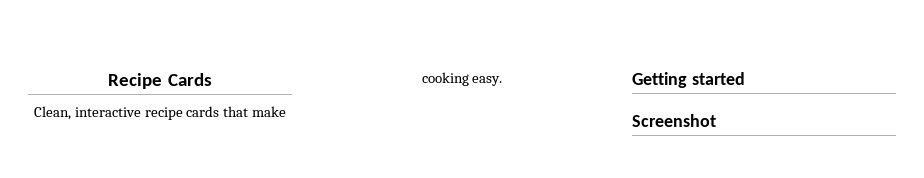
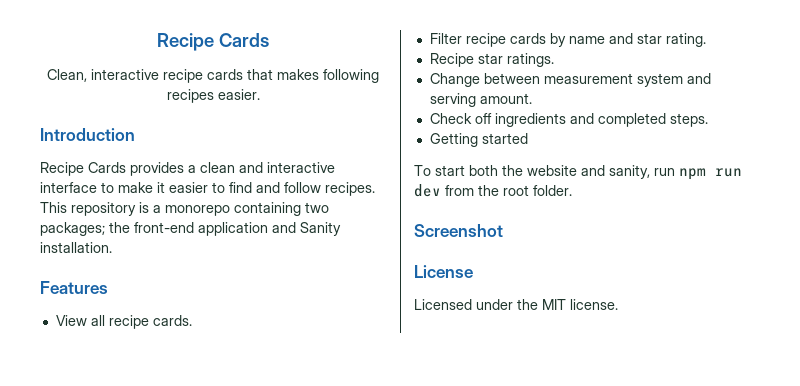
[252,106,287,117] [421,72,503,86] [632,72,745,88] [632,114,716,127] make cooking easy. // Getting started // Screenshot -> [277,69,379,83] [166,89,260,103] [40,128,135,141] [40,162,335,176] [40,182,375,196] [40,202,329,216] [40,222,341,236] [40,242,112,253] [40,281,108,294] [55,315,192,329] [429,33,706,47] [429,53,554,67] [429,73,711,87] [429,93,532,107] [429,113,708,127] [429,133,528,147] [414,165,742,180] [414,184,572,197] [414,224,503,237] [414,265,473,278] [414,299,618,310] makes following recipes easier. // Introduction // Recipe Cards provides a clean and interactive interface to make it easier to find and follow recipes. This repository is a monorepo containing two packages; the front-end application and Sanity installation. // Features // View all recipe cards. // Filter recipe cards by name and star rating. // Recipe star ratings. // Change between measurement system and serving amount. // Check off ingredients and completed steps. // Getting started // To start both the website and sanity, run npm run dev from the root folder. // Screenshot // License // Licensed under the MIT license.

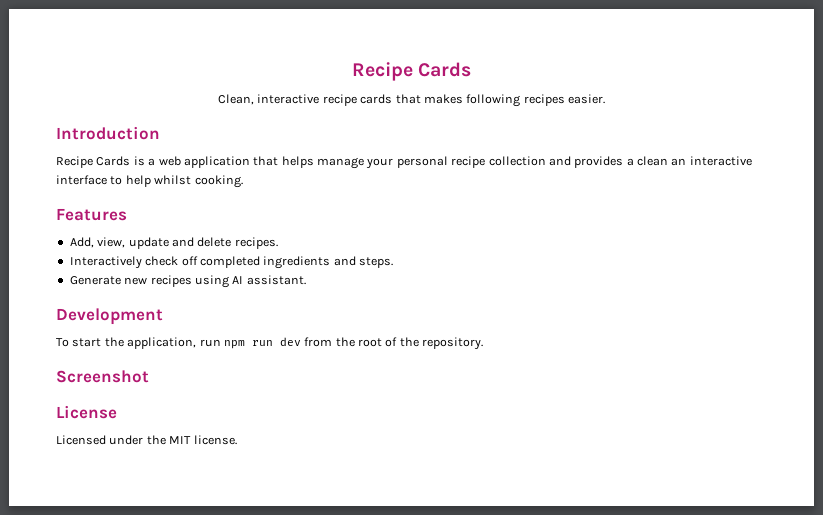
(126, 167) none -> [133,156,571,169] is a web application that helps manage your personal recipe collection and
[239,162,263,173] and -> [671,158,687,166] an
[118,182,375,196] [40,202,329,216] [40,222,341,236] [40,242,112,253] [40,281,108,294] [55,315,192,329] [429,33,706,47] [429,53,554,67] [429,73,711,87] [429,93,532,107] [429,113,492,124] make it easier to find and follow recipes. This repository is a monorepo containing two packages; the front-end application and Sanity installation. // Features // View all recipe cards. // Filter recipe cards by name and star rating. // Recipe star ratings. // Change between measurement system and serving amount. // Check off -> [125,175,243,188] [56,208,127,221] [69,237,278,249] [69,256,260,269] help whilst cooking. // Features // Add, view, update and delete recipes. // Interactively check off completed
[597,113,666,127] completed -> (356, 261) none
[429,133,528,147] [414,165,650,179] Getting started // To start both the website and sanity, -> [69,275,306,288] [56,308,163,325] [56,337,197,349] Generate new recipes using AI assistant. // Development // To start the application,
[533,185,572,196] folder. -> [385,337,484,350] of the repository.

